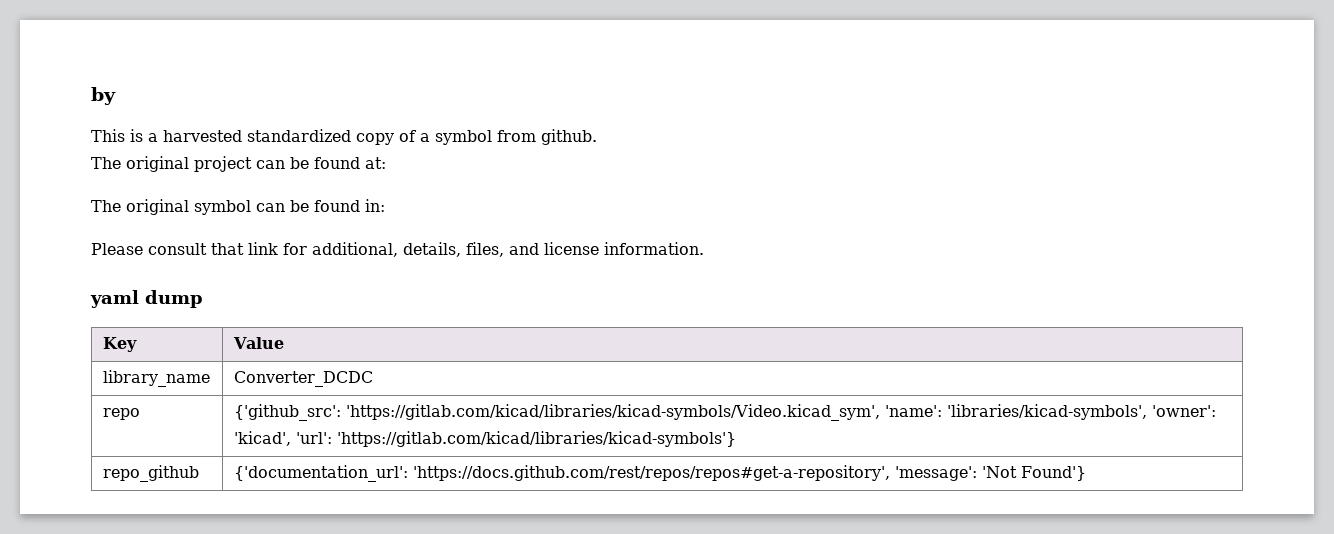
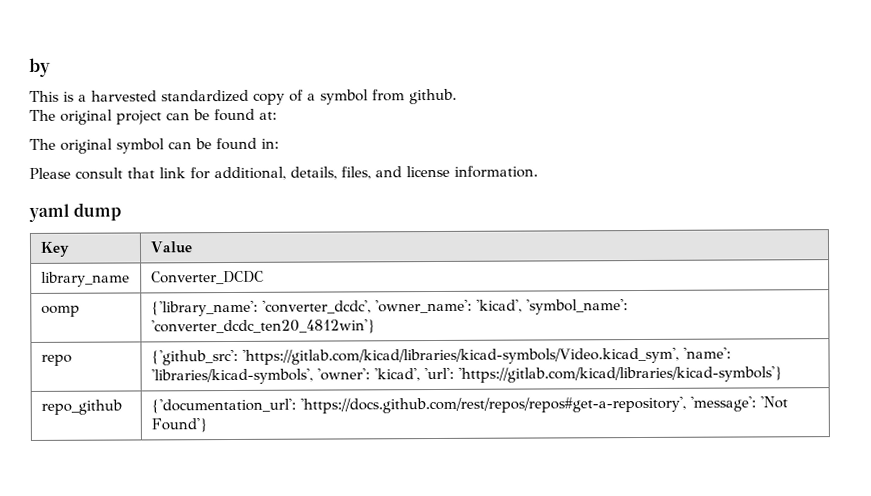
(373, 379) none -> [40,305,80,317] [150,299,628,317] [150,319,376,335] // oomp | {'library_name': 'converter_dcdc', 'owner_name': 'kicad', 'symbol_name': 'converter_dcdc_ten20_4812win'}

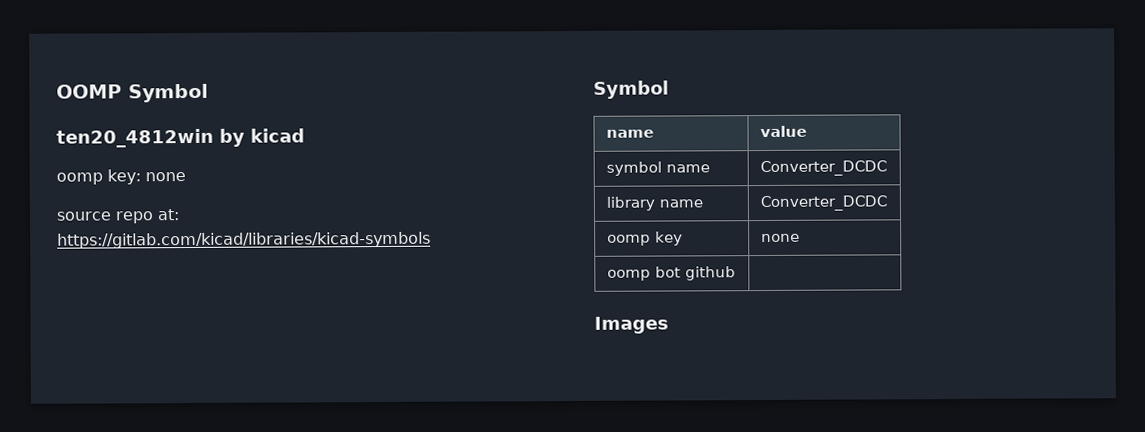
[29,57,51,77] [29,88,457,105] [29,108,277,125] [29,137,279,154] [29,165,538,181] [28,202,122,222] [39,241,70,257] [149,241,193,254] [40,271,130,287] [150,270,264,285] [40,305,80,317] [150,299,628,317] [150,319,376,335] [40,354,72,366] [150,347,731,366] [150,366,783,385] [40,399,122,415] [150,396,788,414] [150,418,208,433] by // This is a harvested standardized copy of a symbol from github. // The original project can be found at: // The original symbol can be found in: // Please consult that link for additional, details, files, and license information. // yaml dump // Key | Value // library_name | Converter_DCDC // oomp | {'library_name': 'converter_dcdc', 'owner_name': 'kicad', 'symbol_name': 'converter_dcdc_ten20_4812win'} // repo | {'github_src': 'https://gitlab.com/kicad/libraries/kicad-symbols/Video.kicad_sym', 'name': 'libraries/kicad-symbols', 'owner': 'kicad', 'url': 'https://gitlab.com/kicad/libraries/kicad-symbols'} // repo_github | {'documentation_url': 'https://docs.github.com/rest/repos/repos#get-a-repository', 'message': 'Not Found'} -> [56,83,209,103] [56,128,305,148] [56,169,186,185] [56,209,180,224] [57,231,431,249] [593,80,669,99] [605,129,654,138] [759,125,807,138] [605,161,710,176] [759,160,887,177] [605,196,703,211] [759,195,887,212] [606,231,683,246] [760,233,800,243] [606,266,736,281] [594,316,669,334] OOMP Symbol // ten20_4812win by kicad // oomp key: none // source repo at: https://gitlab.com/kicad/libraries/kicad-symbols // Symbol // name | value // symbol name | Converter_DCDC // library name | Converter_DCDC // oomp key | none // oomp bot github | // Images

